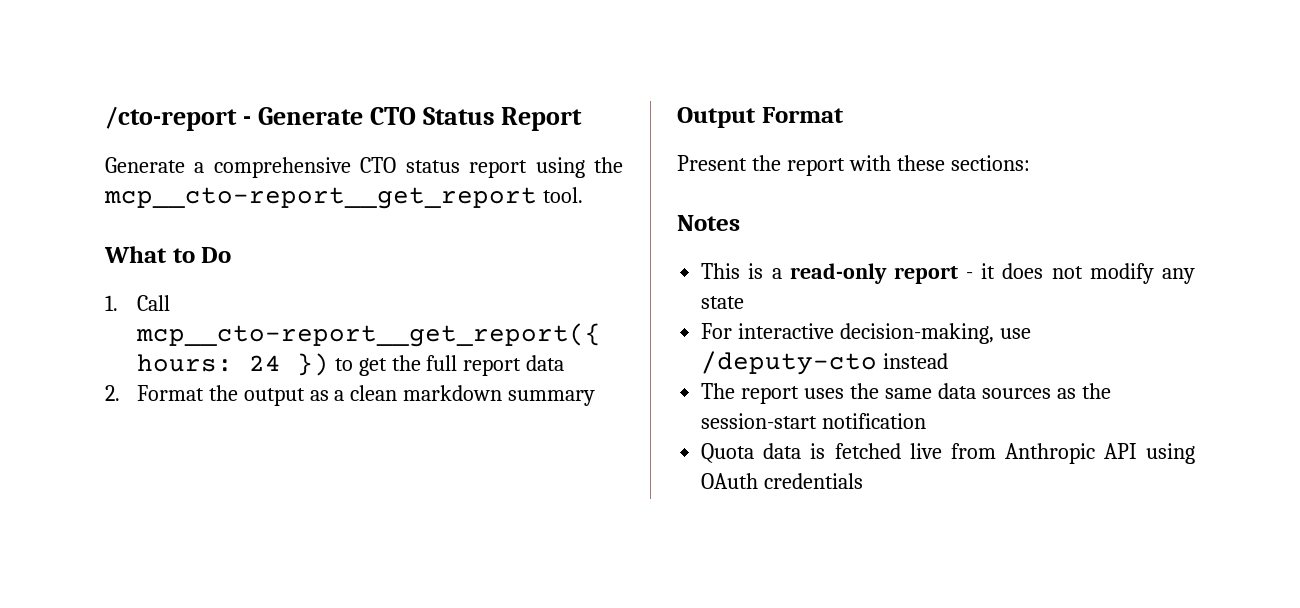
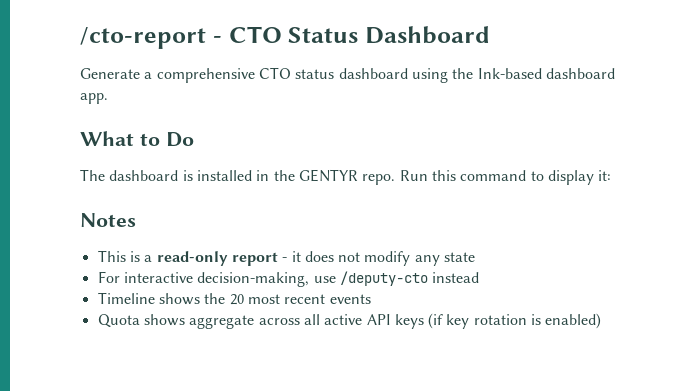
[257,107,363,125] Generate -> (222, 39) none
[501,107,583,131] Report -> [365,26,490,44] Dashboard
[469,160,528,178] report -> [338,68,408,79] dashboard
[104,187,583,209] mcp__cto-report__get_report tool. -> [477,68,615,79] [80,93,108,104] Ink-based dashboard app.
[105,295,170,311] [135,323,601,347] [136,353,565,376] [105,385,596,406] [677,107,844,128] [677,155,1030,176] 1. Call mcp__cto-report__get_report({ hours: 24 }) to get the full report data // 2. Format the output as a clean markdown summary // Output Format // Present the report with these sections: -> [80,169,612,185] The dashboard is installed in the GENTYR repo. Run this command to display it:
[701,383,1111,404] [701,413,927,429] [701,443,1195,464] [701,473,864,489] The report uses the same data sources as the session-start notification // Quota data is fetched live from Anthropic API using OAuth credentials -> [97,292,371,305] [97,313,602,329] Timeline shows the 20 most recent events // Quota shows aggregate across all active API keys (if key rotation is enabled)

